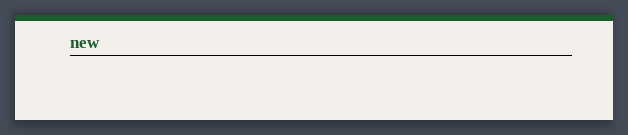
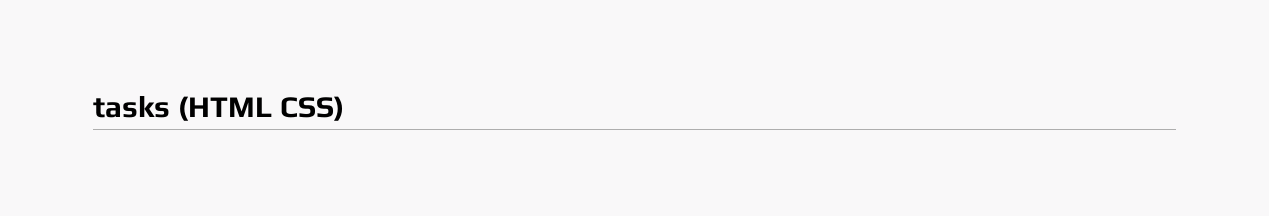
[70,40,100,48] new -> [93,96,345,121] tasks (HTML CSS)

